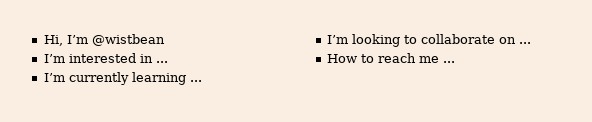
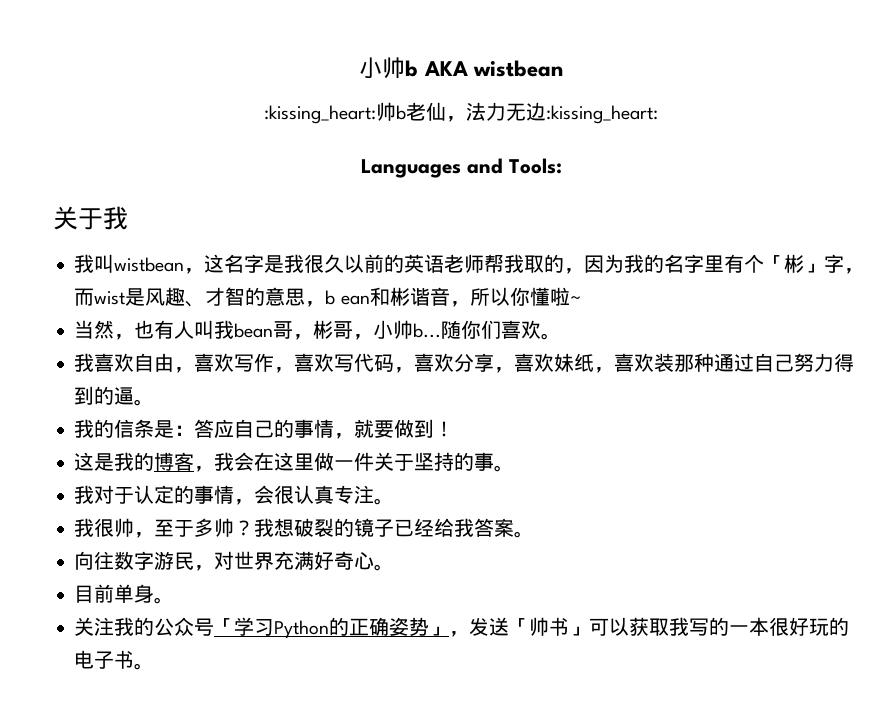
[43,34,165,46] [43,53,168,63] [43,72,202,85] [326,34,531,47] [326,53,455,63] Hi, I’m @wistbean // I’m interested in ... // I’m currently learning ... // I’m looking to collaborate on ... // How to reach me ... -> [359,57,563,79] [264,102,658,124] [360,158,562,178] [53,206,128,230] [74,254,865,274] [74,287,581,307] [74,320,562,340] [74,353,855,373] [74,386,155,406] [74,419,455,439] [74,452,515,472] [74,485,395,505] [74,518,535,538] [74,551,395,571] [74,584,175,604] [74,617,850,639] [74,650,155,670] 小帅b AKA wistbean // :kissing_heart:帅b老仙，法力无边:kissing_heart: // Languages and Tools: // 关于我 // 我叫wistbean，这名字是我很久以前的英语老师帮我取的，因为我的名字里有个「彬」字，而wist是风趣、才智的意思，b ean和彬谐音，所以你懂啦~ // 当然，也有人叫我bean哥，彬哥，小帅b...随你们喜欢。 // 我喜欢自由，喜欢写作，喜欢写代码，喜欢分享，喜欢妹纸，喜欢装那种通过自己努力得到的逼。 // 我的信条是：答应自己的事情，就要做到！ // 这是我的博客，我会在这里做一件关于坚持的事。 // 我对于认定的事情，会很认真专注。 // 我很帅，至于多帅？我想破裂的镜子已经给我答案。 // 向往数字游民，对世界充满好奇心。 // 目前单身。 // 关注我的公众号「学习Python的正确姿势」，发送「帅书」可以获取我写的一本很好玩的电子书。

